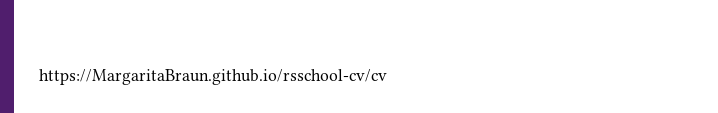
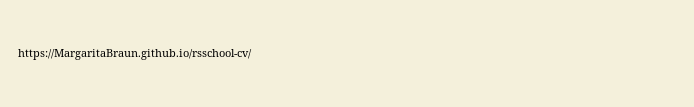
[39,69,387,85] https://MargaritaBraun.github.io/rsschool-cv/cv -> [18,49,252,60] https://MargaritaBraun.github.io/rsschool-cv/

